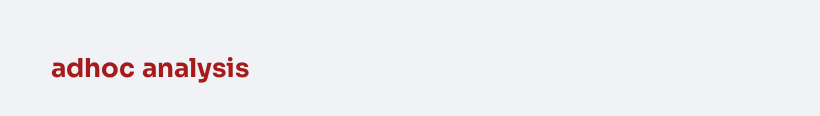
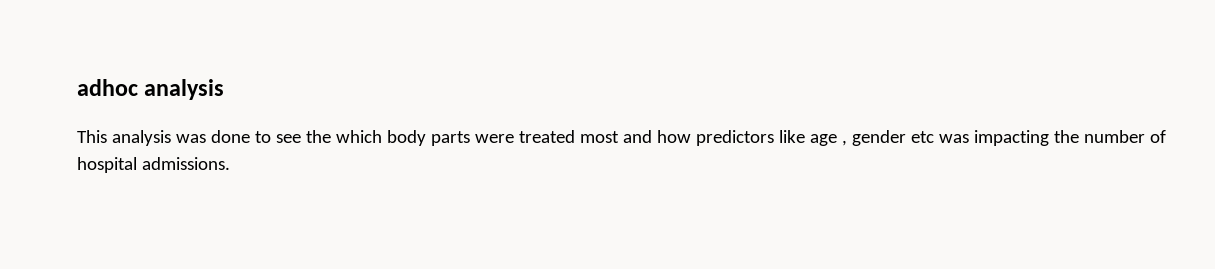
(250, 70) none -> [77,130,1166,146] [77,157,230,173] // This analysis was done to see the which body parts were treated most and how predictors like age , gender etc was impacting the number of hospital admissions.

